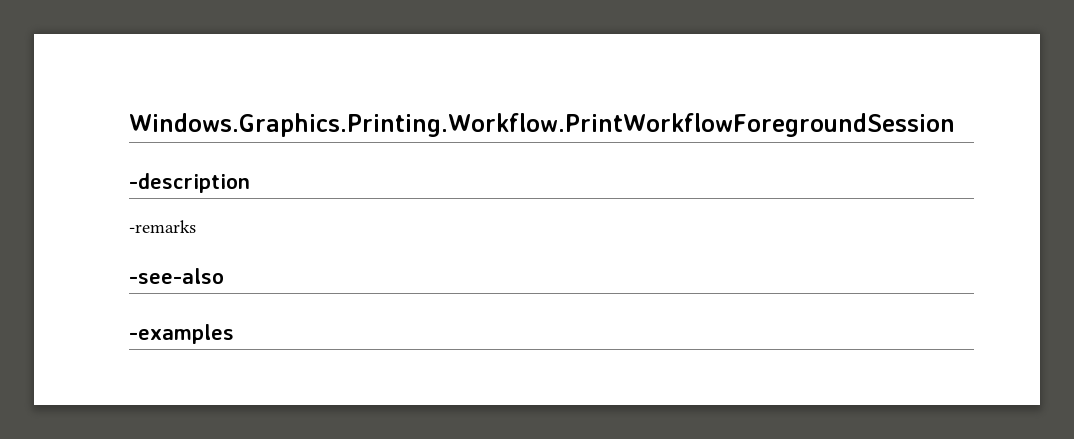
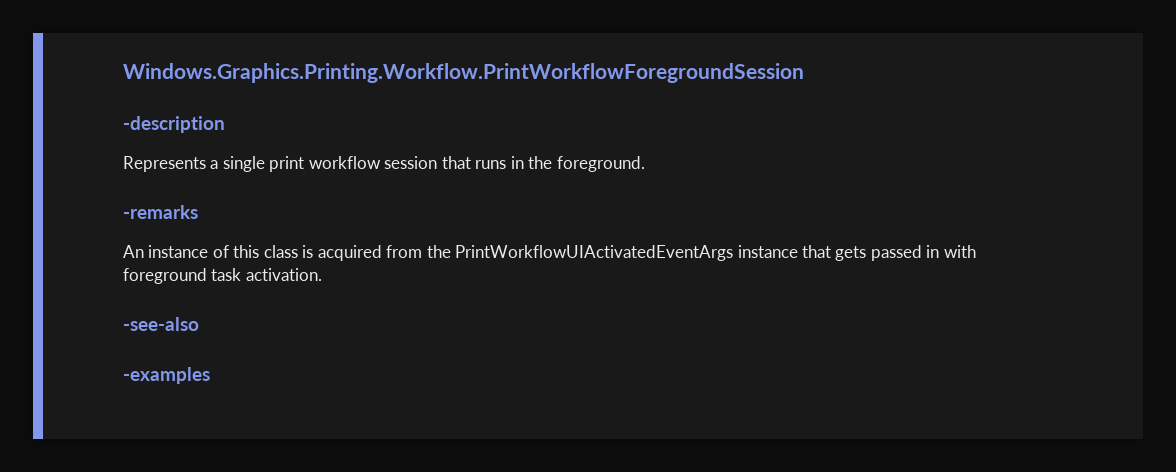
[129,220,196,233] -remarks -> [123,156,645,172] [123,205,198,219] [123,245,976,261] [123,268,322,284] Represents a single print workflow session that runs in the foreground. // -remarks // An instance of this class is acquired from the PrintWorkflowUIActivatedEventArgs instance that gets passed in with foreground task activation.

